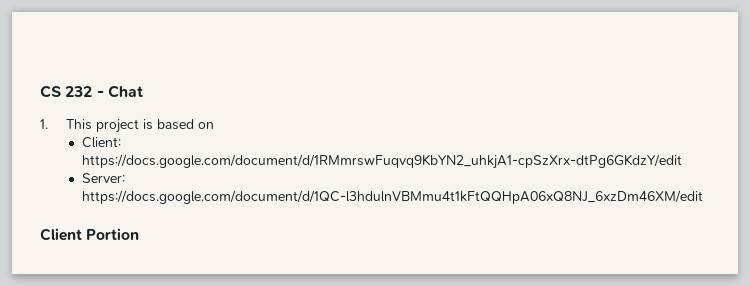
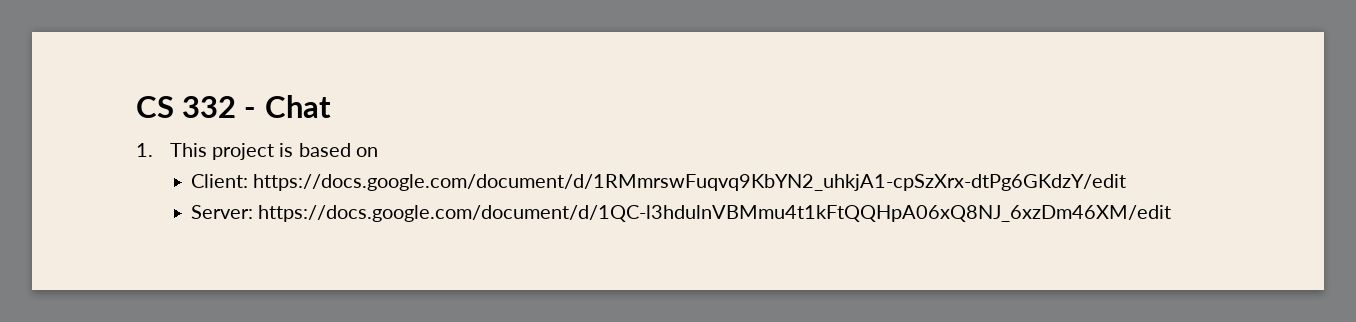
[65,86,93,97] 232 -> [182,96,237,118] 332
[40,228,140,241] // Client Portion -> (1172, 213) none

